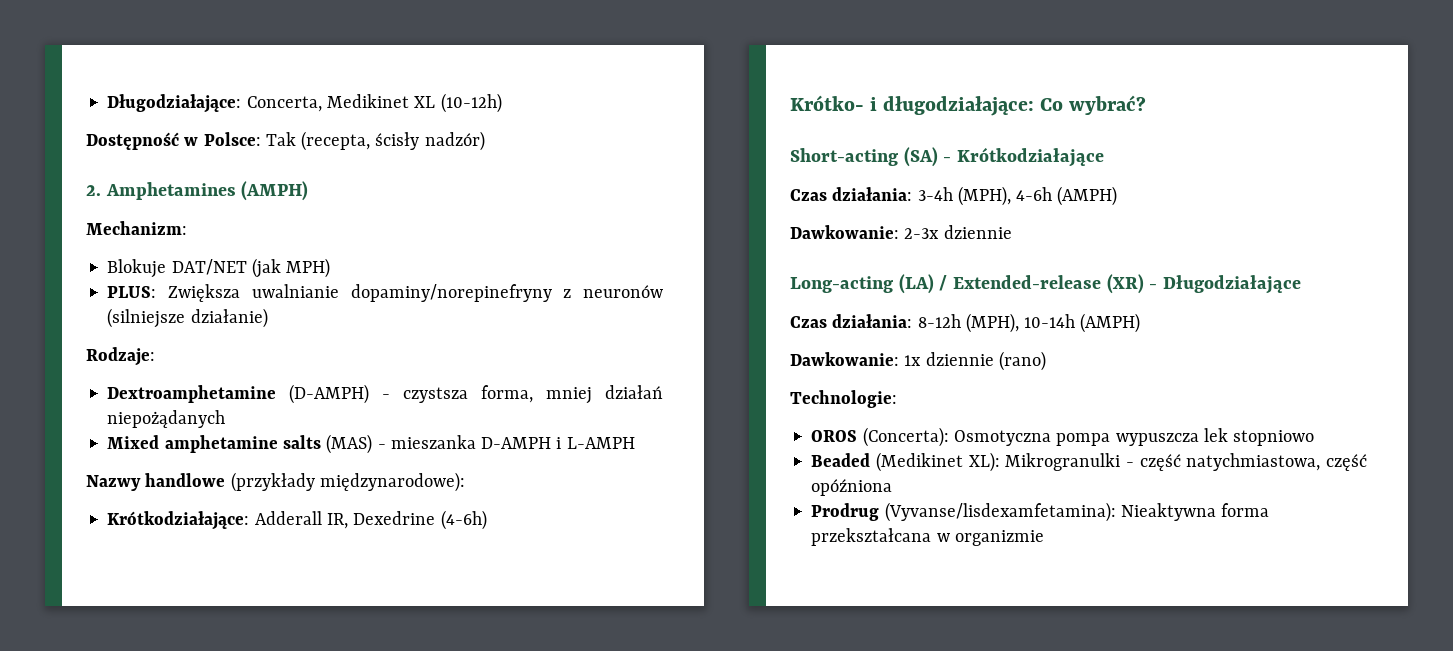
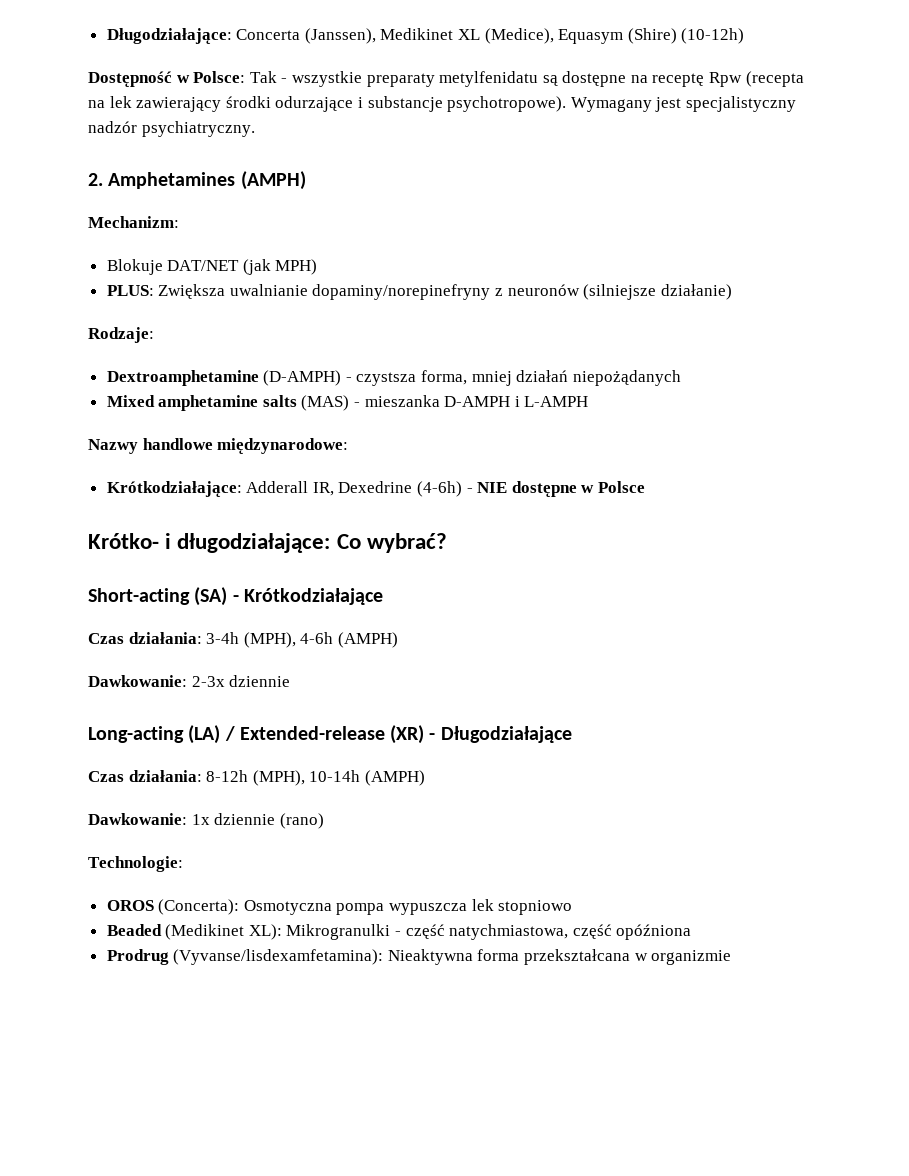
[246,94,436,112] Concerta, Medikinet XL -> [236,28,677,44] Concerta (Janssen), Medikinet XL (Medice), Equasym (Shire)
[301,131,485,151] (recepta, ścisły nadzór) -> [281,71,804,87] [88,96,796,112] [88,121,255,137] - wszystkie preparaty metylfenidatu są dostępne na receptę Rpw (recepta na lek zawierający środki odurzające i substancje psychotropowe). Wymagany jest specjalistyczny nadzór psychiatryczny.
[230,472,465,492] (przykłady międzynarodowe): -> [217,438,349,454] międzynarodowe:
(487, 520) none -> [466,481,646,497] - NIE dostępne w Polsce

